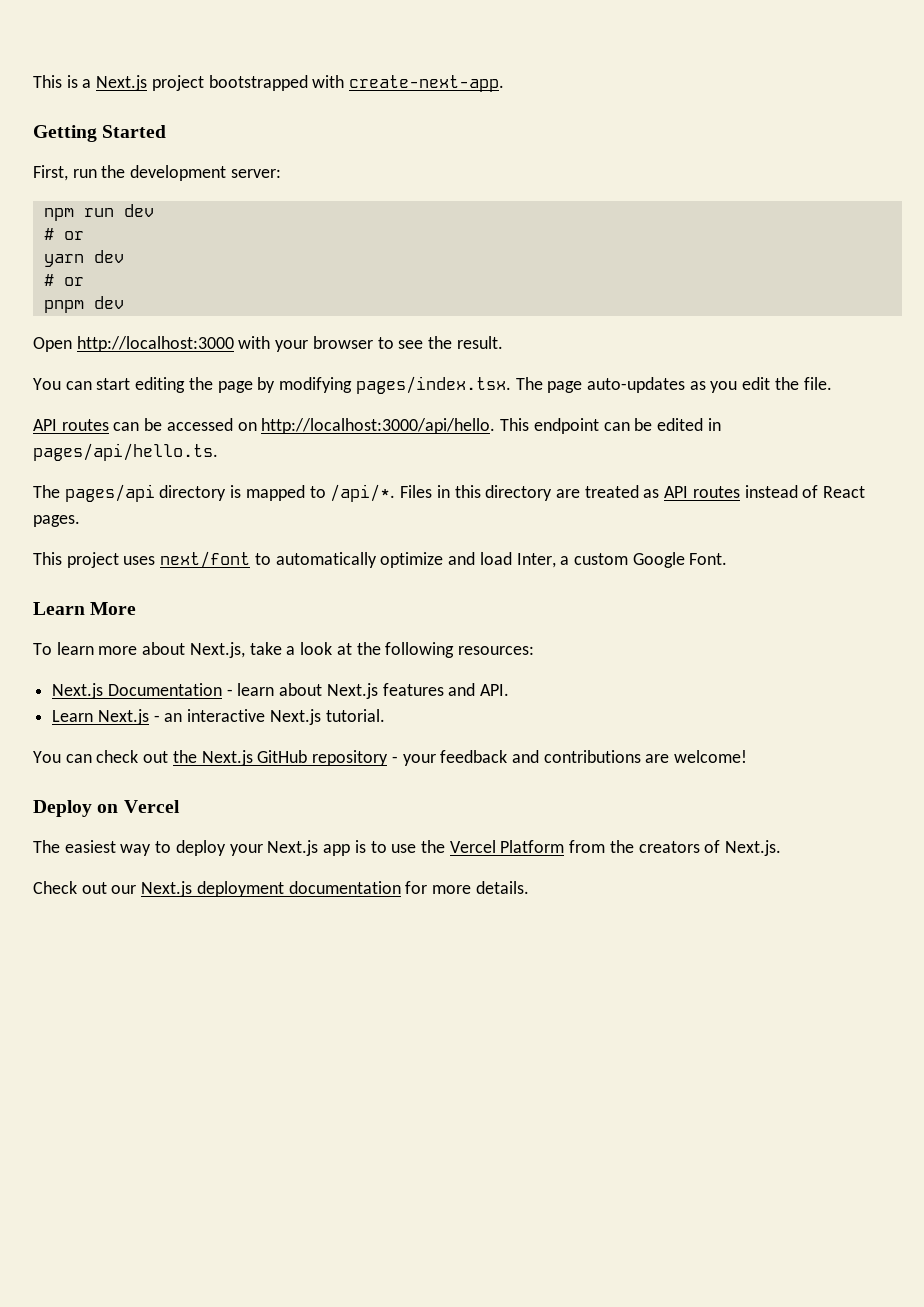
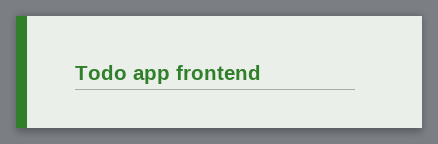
[33,75,505,92] [33,125,167,142] [33,165,281,181] [43,204,154,221] [43,228,84,240] [43,250,124,267] [43,274,84,286] [43,296,124,313] [33,336,503,352] [33,376,832,394] [33,418,721,434] [33,443,218,461] [33,484,866,502] [33,515,80,527] [33,551,728,569] [33,602,137,615] [33,642,534,658] [52,683,510,699] [52,709,385,725] [33,750,748,766] [33,800,180,817] [33,840,782,856] [33,881,529,897] This is a Next.js project bootstrapped with create-next-app. // Getting Started // First, run the development server: // npm run dev // # or // yarn dev // # or // pnpm dev // Open http://localhost:3000 with your browser to see the result. // You can start editing the page by modifying pages/index.tsx. The page auto-updates as you edit the file. // API routes can be accessed on http://localhost:3000/api/hello. This endpoint can be edited in pages/api/hello.ts. // The pages/api directory is mapped to /api/*. Files in this directory are treated as API routes instead of React pages. // This project uses next/font to automatically optimize and load Inter, a custom Google Font. // Learn More // To learn more about Next.js, take a look at the following resources: // Next.js Documentation - learn about Next.js features and API. // Learn Next.js - an interactive Next.js tutorial. // You can check out the Next.js GitHub repository - your feedback and contributions are welcome! // Deploy on Vercel // The easiest way to deploy your Next.js app is to use the Vercel Platform from the creators of Next.js. // Check out our Next.js deployment documentation for more details. -> [75,65,261,84] Todo app frontend

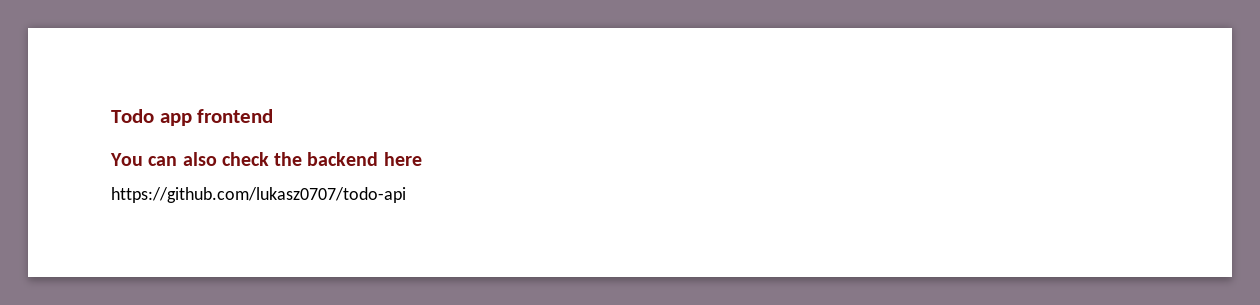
(261, 72) none -> [110,152,422,166] [111,187,406,203] // You can also check the backend here // https://github.com/lukasz0707/todo-api

